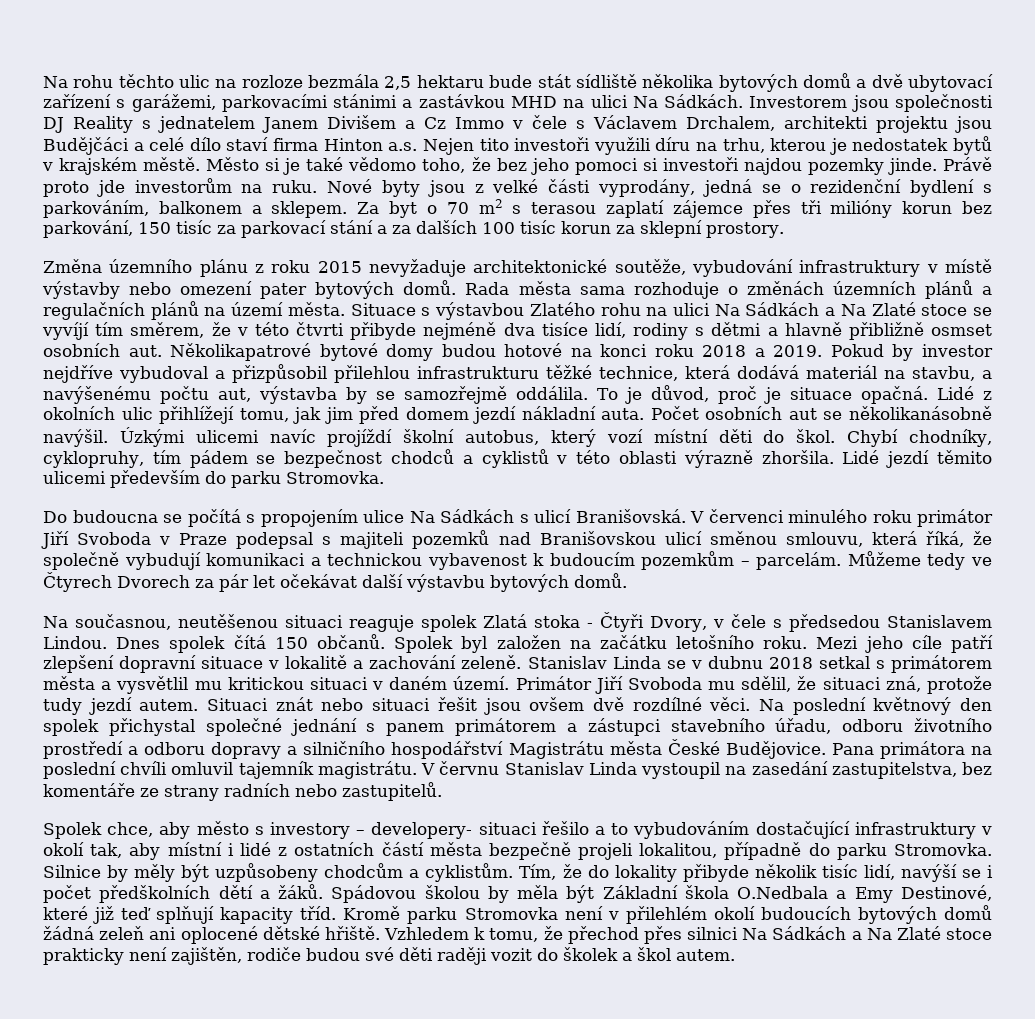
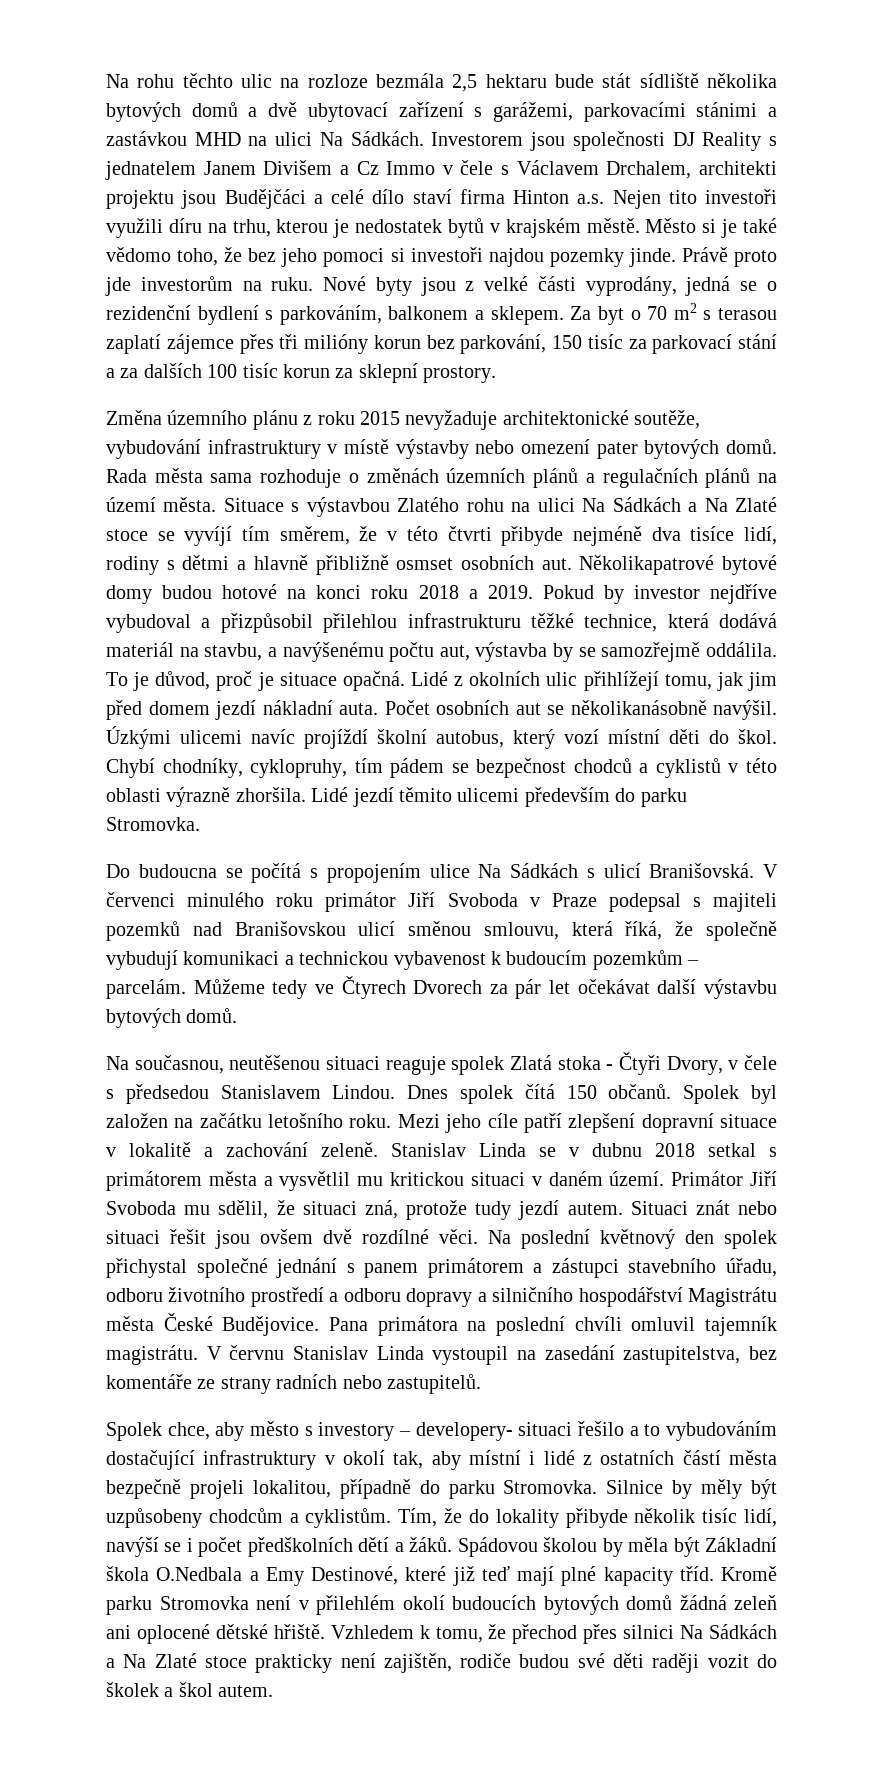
[156,906,215,924] splňují -> [517,1566,597,1586] mají plné

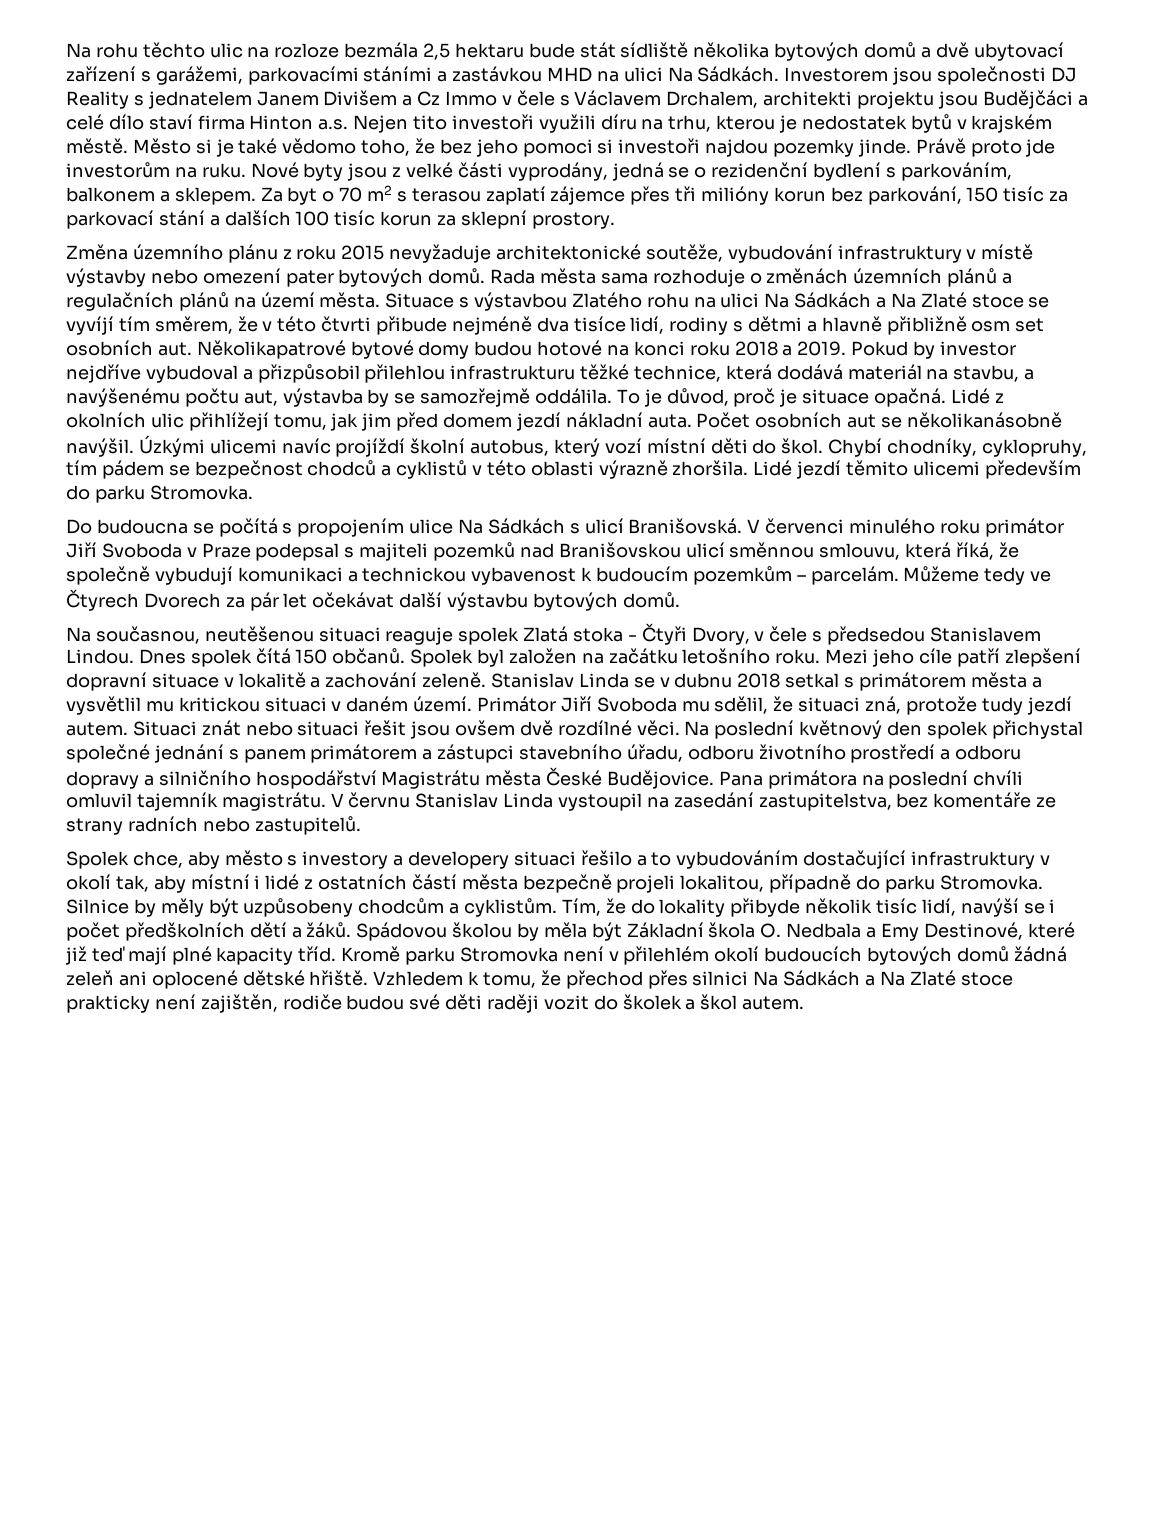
[696,102,758,117] stánimi -> [363,66,433,82] stáními
[120,368,139,378] za -> (220, 220) none
[501,526,564,546] přibyde -> [376,316,448,335] přibude
[396,558,454,570] osmset -> [971,318,1045,332] osm set
[408,921,472,936] směnou -> [729,542,815,558] směnnou
[399,1422,513,1441] – developery- -> [393,851,510,869] a developery
[156,1567,243,1581] O.Nedbala -> [760,923,862,938] O. Nedbala

